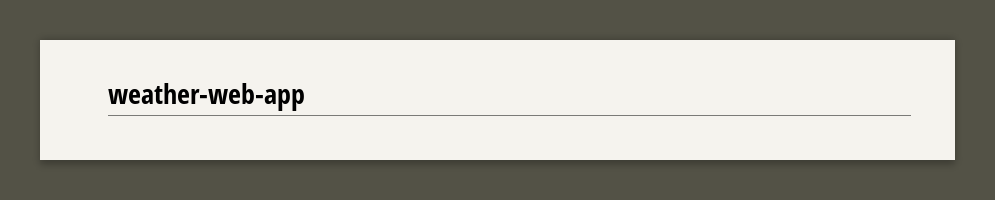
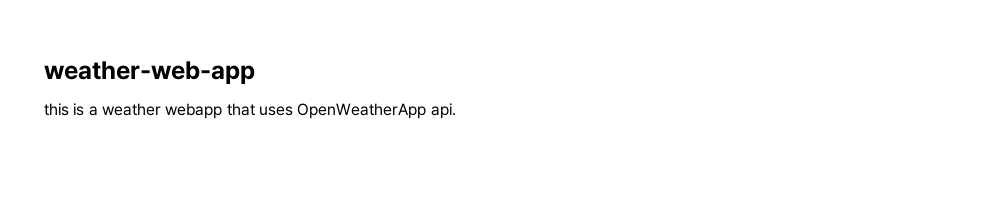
(305, 97) none -> [44,103,456,119] // this is a weather webapp that uses OpenWeatherApp api.

